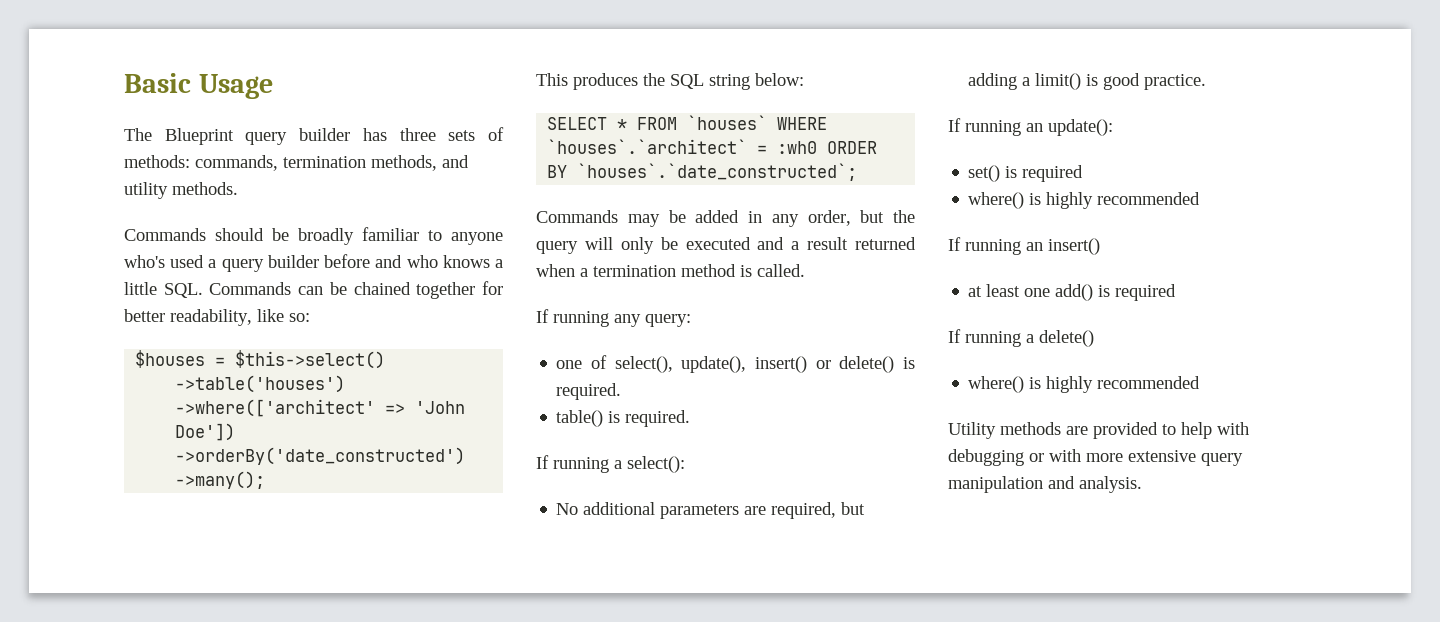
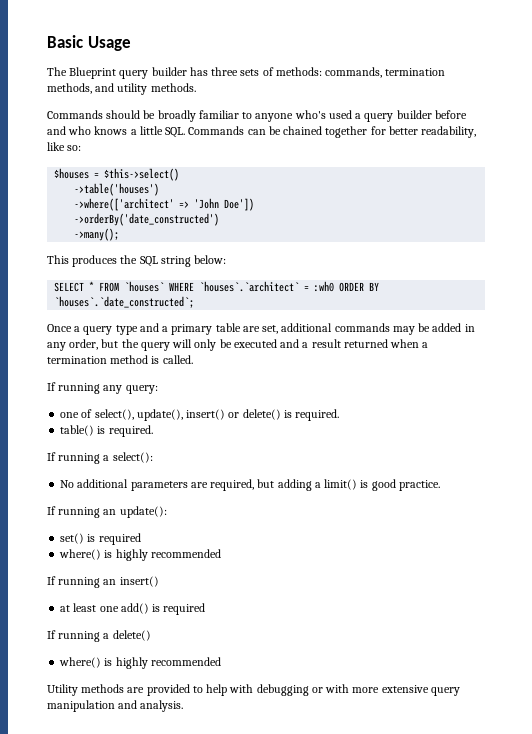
[536,210,618,223] Commands -> [47,323,390,335] Once a query type and a primary table are set, additional commands

